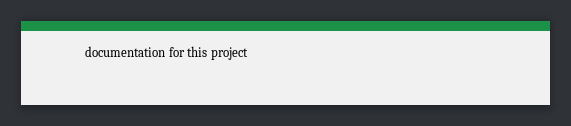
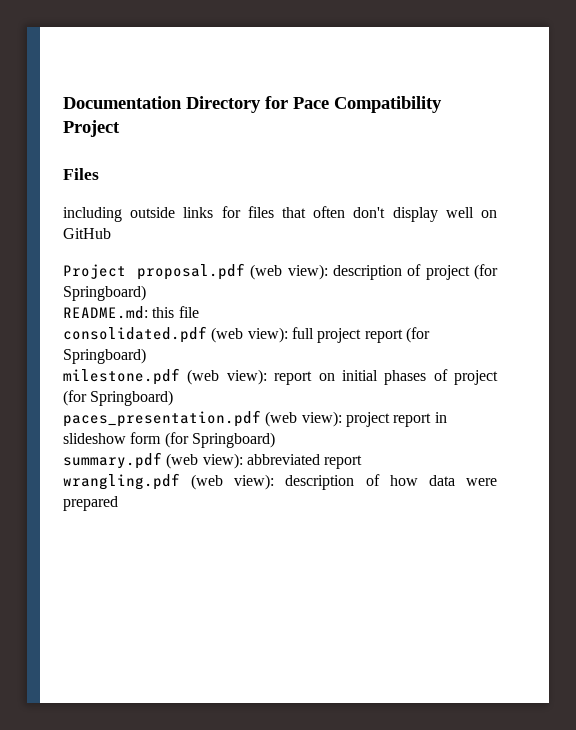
[85,46,248,60] documentation for this project -> [63,96,442,113] [63,120,120,137] [63,168,99,180] [63,206,497,222] [63,228,111,239] [63,263,498,280] [63,285,146,301] [63,306,199,319] [63,326,430,343] [63,348,146,364] [63,368,498,385] [63,390,174,406] [63,410,447,427] [63,432,275,448] [63,452,363,469] [63,473,498,490] [63,496,118,511] Documentation Directory for Pace Compatibility Project // Files // including outside links for files that often don't display well on GitHub // Project proposal.pdf (web view): description of project (for Springboard) // README.md: this file // consolidated.pdf (web view): full project report (for Springboard) // milestone.pdf (web view): report on initial phases of project (for Springboard) // paces_presentation.pdf (web view): project report in slideshow form (for Springboard) // summary.pdf (web view): abbreviated report // wrangling.pdf (web view): description of how data were prepared

